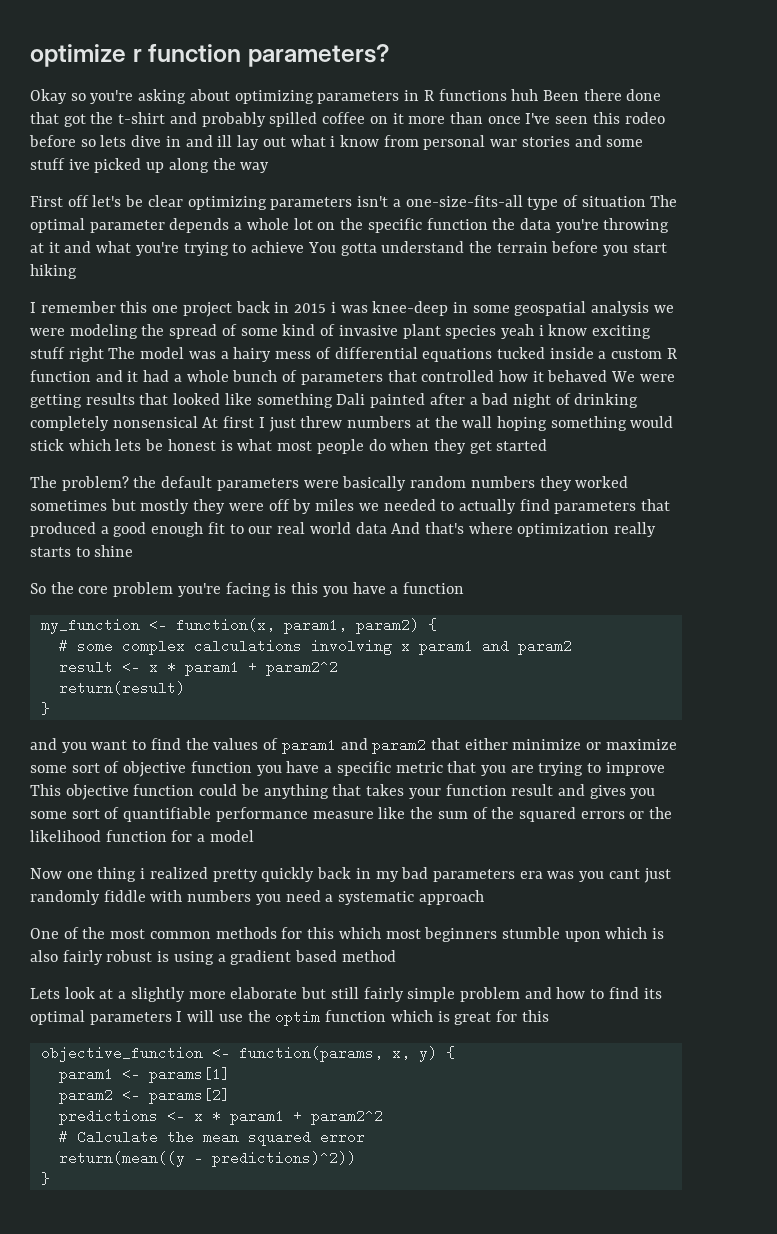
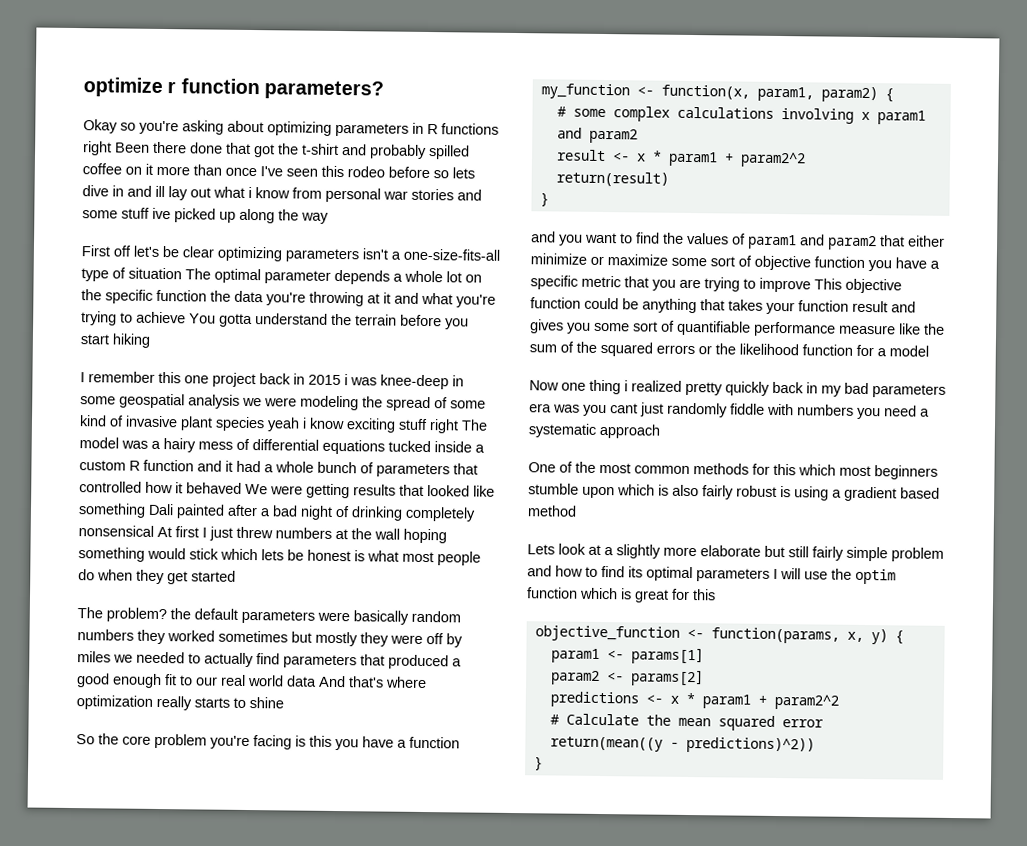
[511,89,539,101] huh -> [83,141,112,156] right

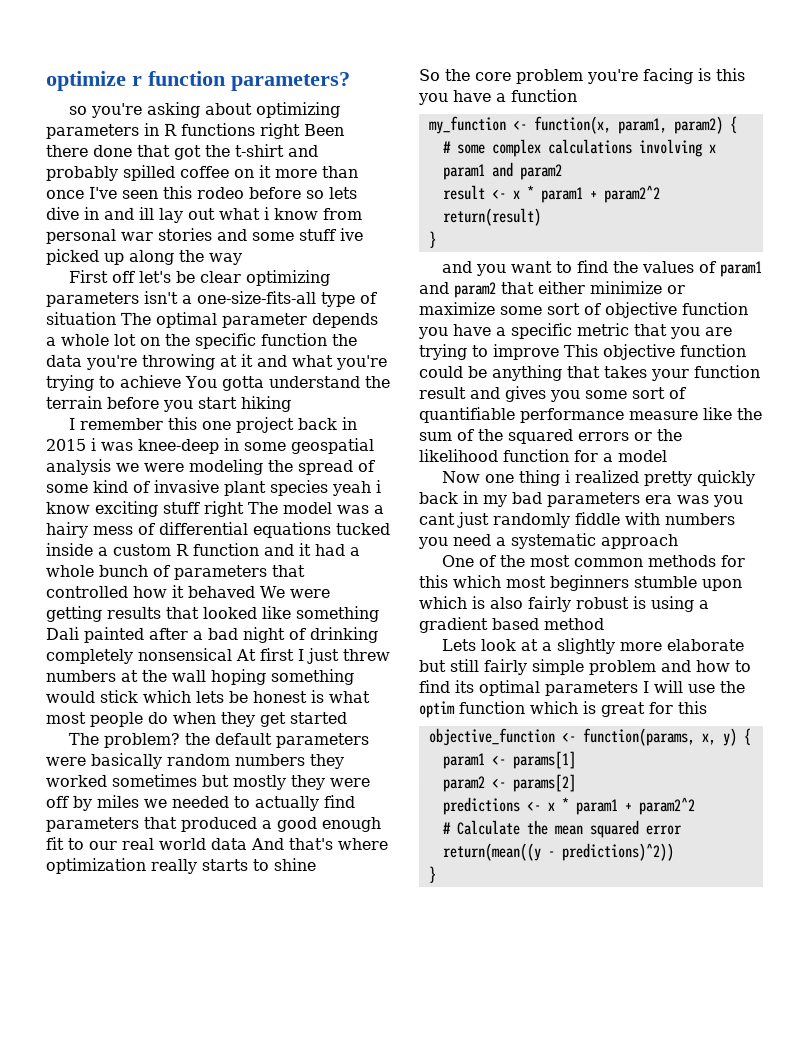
[83,119,118,134] Okay -> (351, 81) none

